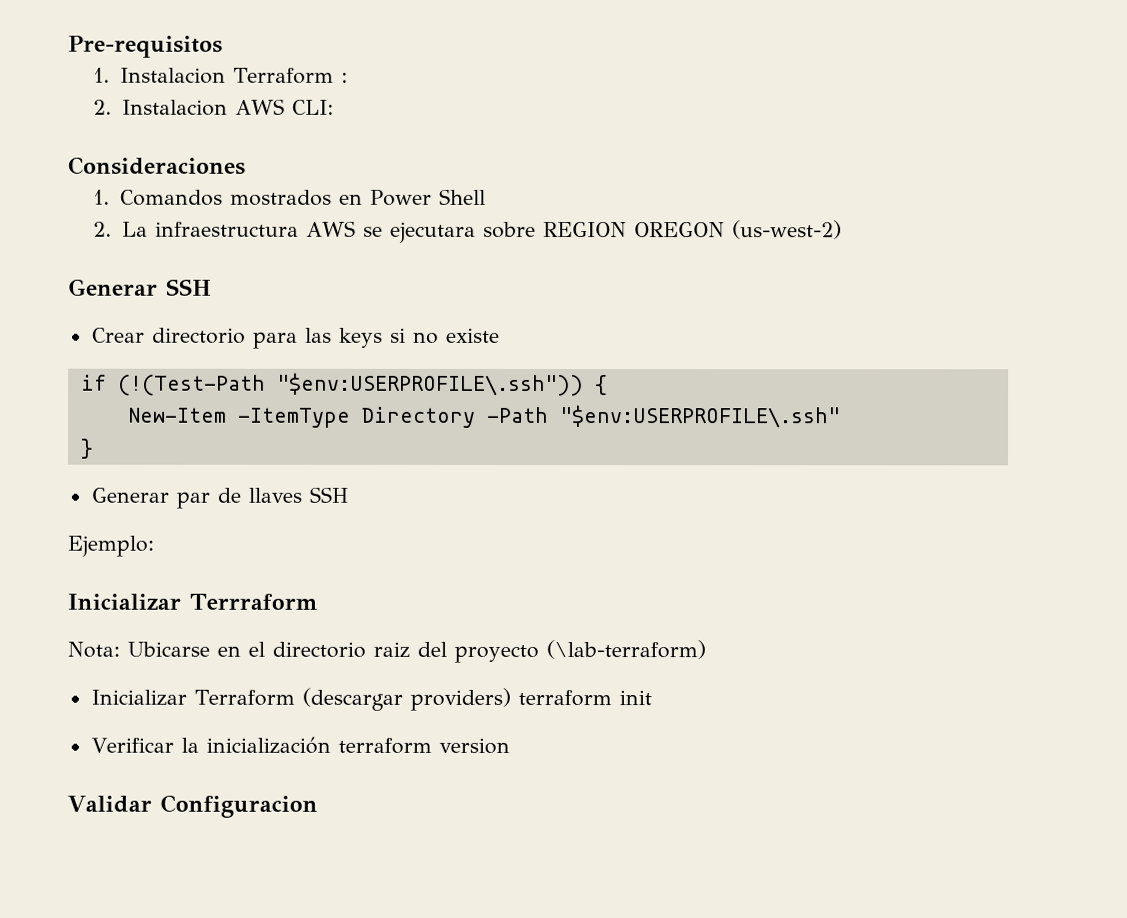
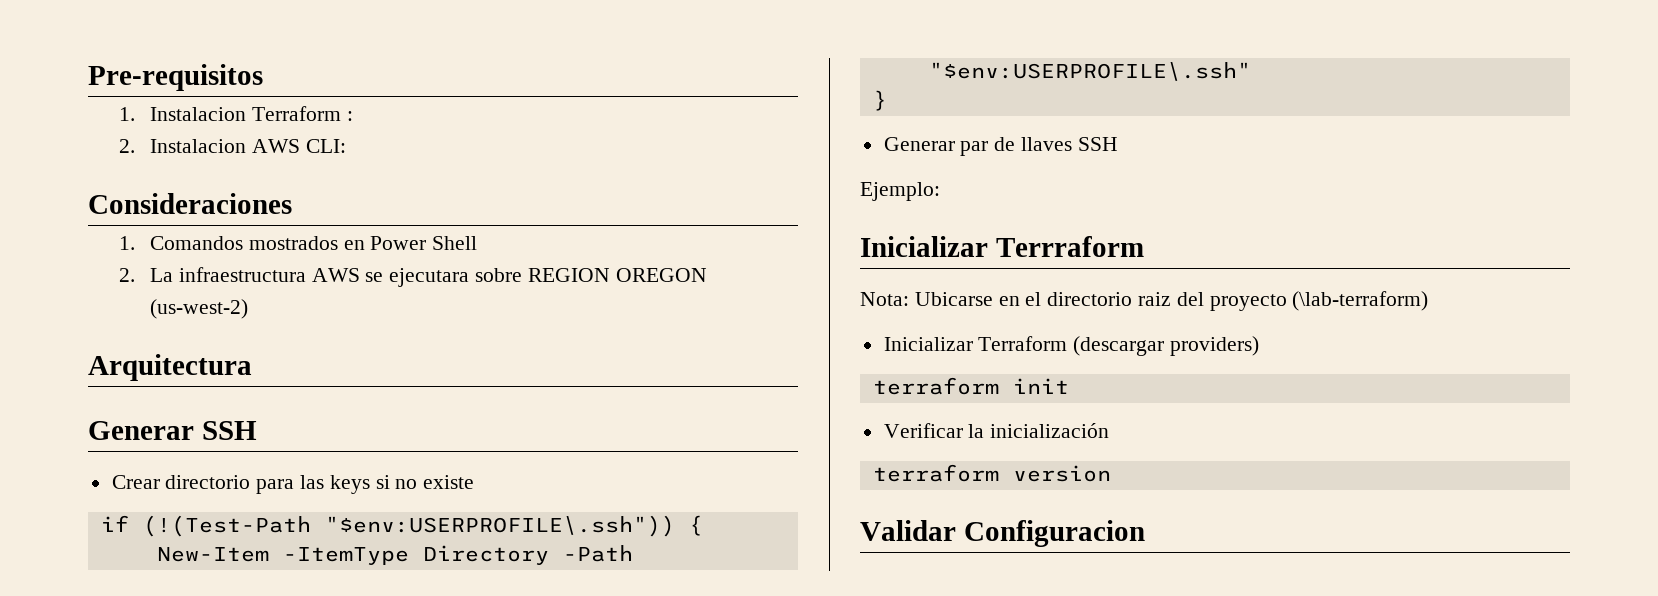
(842, 230) none -> [88,354,252,381] // Arquitectura
(511, 699) none -> (1260, 346) //
(331, 745) none -> (1110, 430) //

